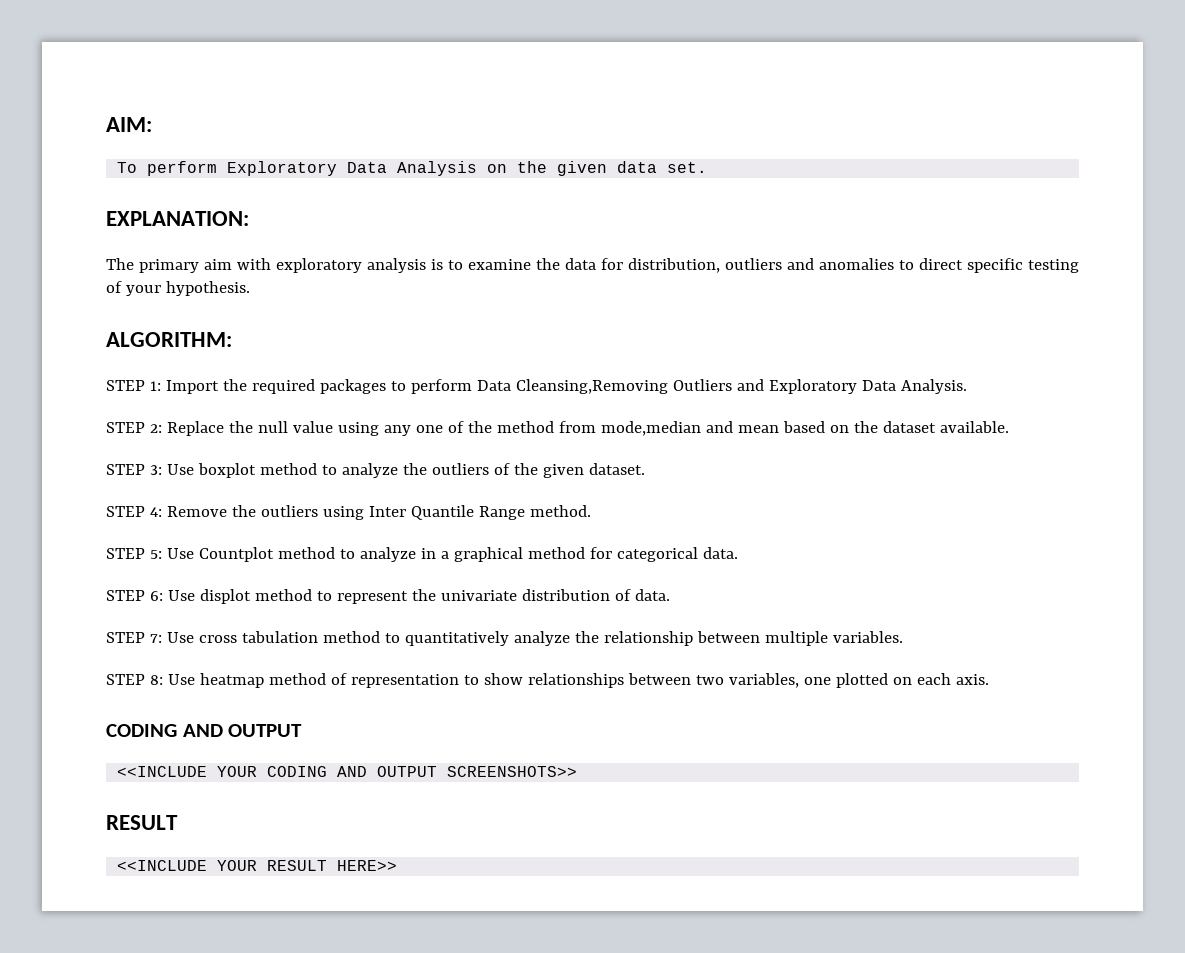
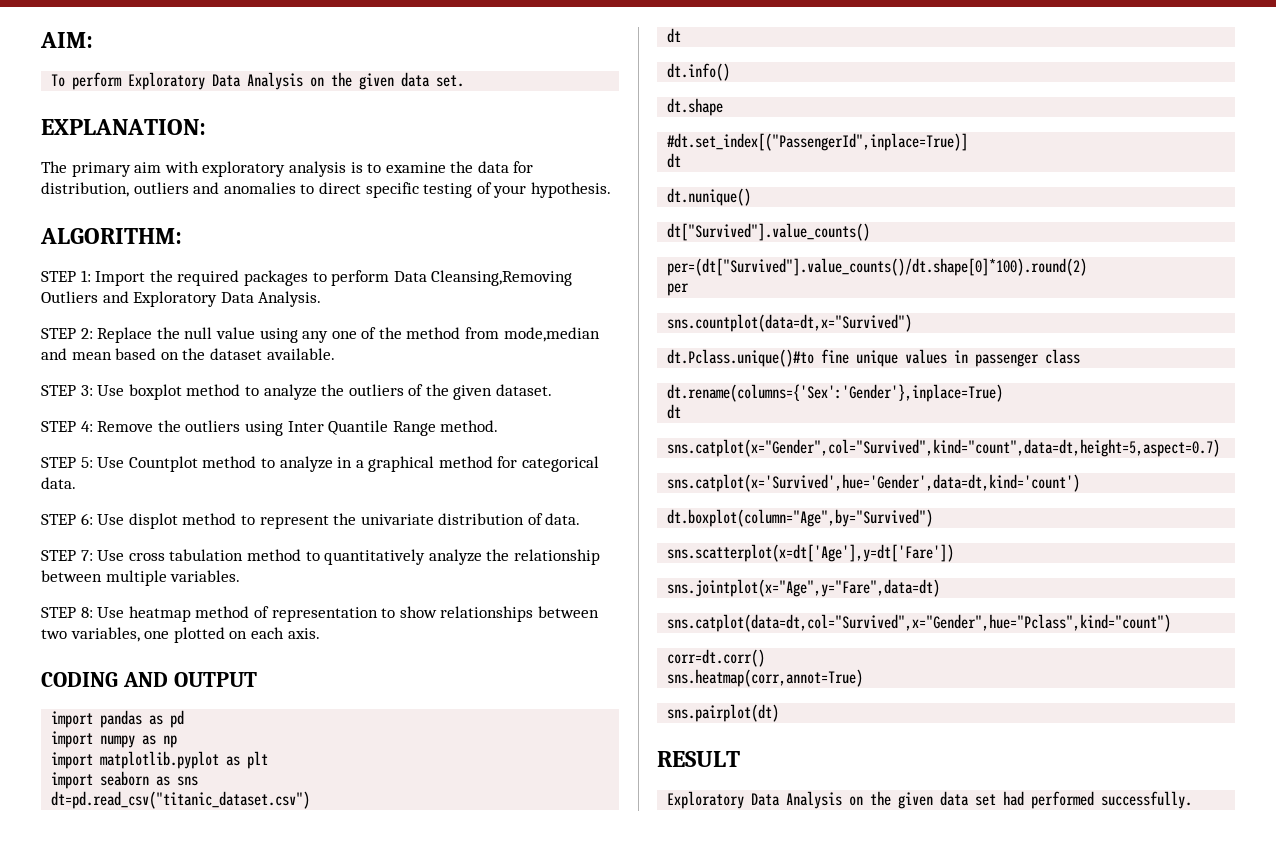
[117,766,578,777] [106,815,178,830] [117,860,398,871] <<INCLUDE YOUR CODING AND OUTPUT SCREENSHOTS>> // RESULT // <<INCLUDE YOUR RESULT HERE>> -> [51,710,185,728] [51,731,178,748] [51,751,269,769] [51,771,199,789] [51,791,311,809] [667,28,682,43] [667,63,731,81] [667,98,724,116] [667,133,969,151] [667,153,682,168] [667,188,752,206] [667,223,871,241] [667,258,1088,276] [667,283,690,296] [667,314,913,332] [667,349,1081,367] [667,384,1004,402] [667,404,682,419] [667,439,1221,457] [667,474,1081,492] [667,509,934,527] [667,544,955,562] [667,579,941,597] [667,614,1172,632] [667,649,766,667] [667,669,864,687] [667,704,780,722] [657,751,740,767] [667,791,1193,809] import pandas as pd // import numpy as np // import matplotlib.pyplot as plt // import seaborn as sns // dt=pd.read_csv("titanic_dataset.csv") // dt // dt.info() // dt.shape // #dt.set_index[("PassengerId",inplace=True)] // dt // dt.nunique() // dt["Survived"].value_counts() // per=(dt["Survived"].value_counts()/dt.shape[0]*100).round(2) // per // sns.countplot(data=dt,x="Survived") // dt.Pclass.unique()#to fine unique values in passenger class // dt.rename(columns={'Sex':'Gender'},inplace=True) // dt // sns.catplot(x="Gender",col="Survived",kind="count",data=dt,height=5,aspect=0.7) // sns.catplot(x='Survived',hue='Gender',data=dt,kind='count') // dt.boxplot(column="Age",by="Survived") // sns.scatterplot(x=dt['Age'],y=dt['Fare']) // sns.jointplot(x="Age",y="Fare",data=dt) // sns.catplot(data=dt,col="Survived",x="Gender",hue="Pclass",kind="count") // corr=dt.corr() // sns.heatmap(corr,annot=True) // sns.pairplot(dt) // RESULT // Exploratory Data Analysis on the given data set had performed successfully.

